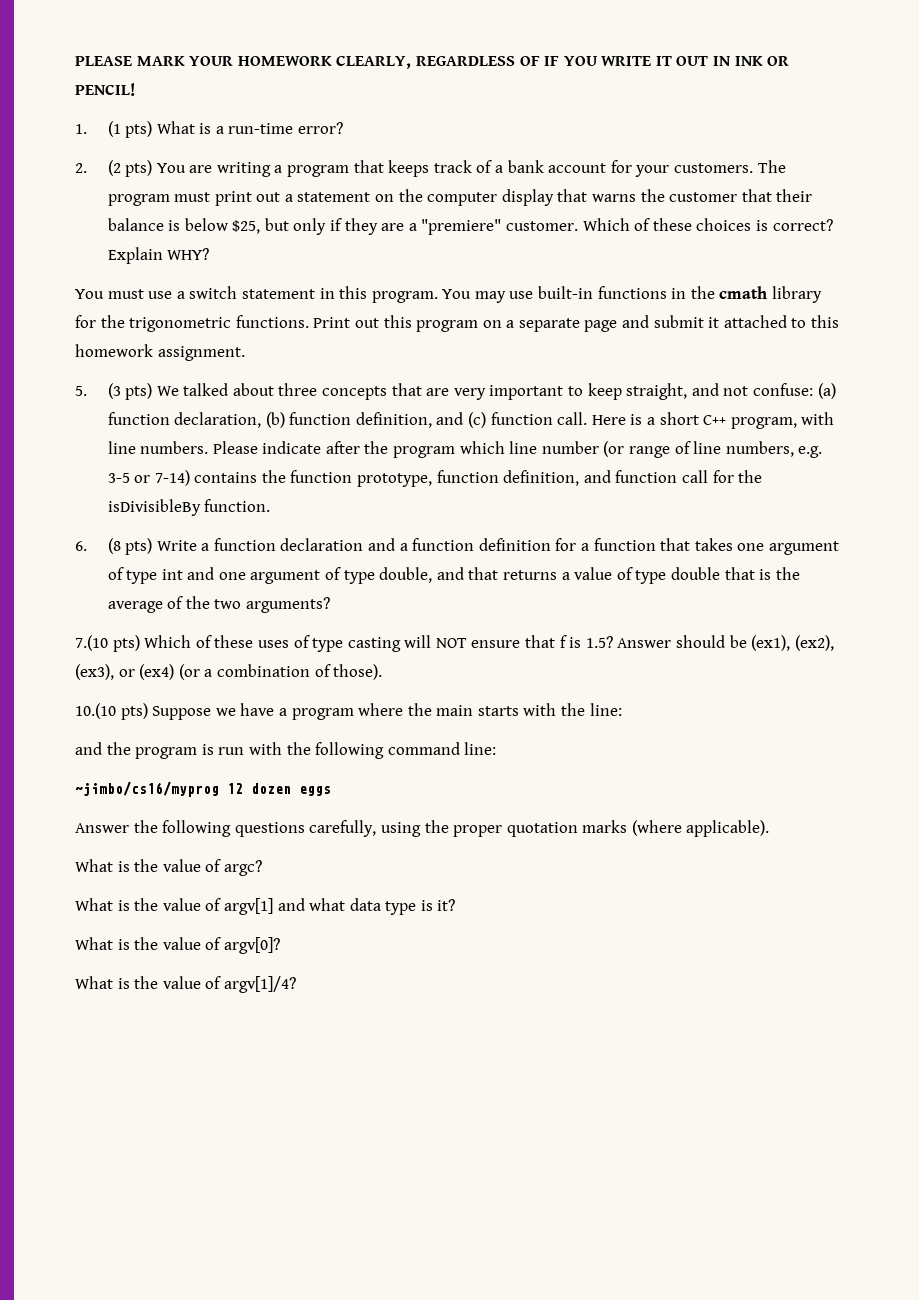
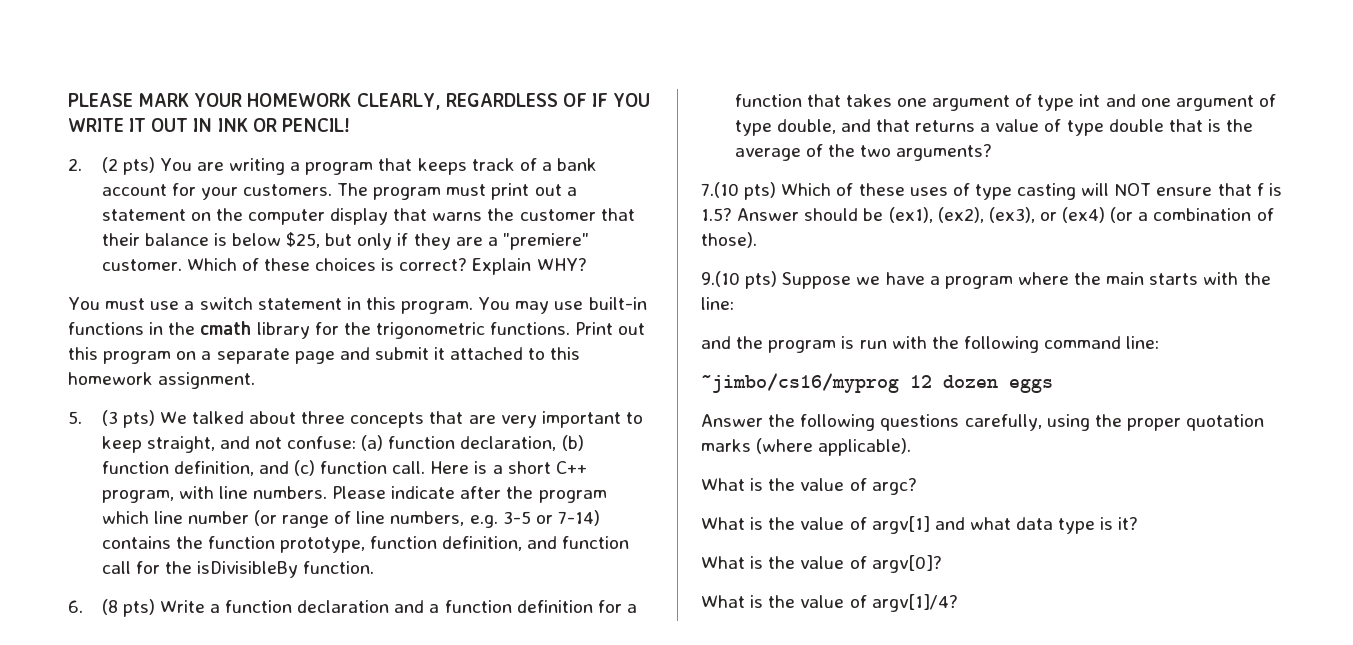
[75,121,344,138] // 1. (1 pts) What is a run-time error? -> (350, 125) none
[75,703,116,719] 10.(10 -> [701,271,740,287] 9.(10

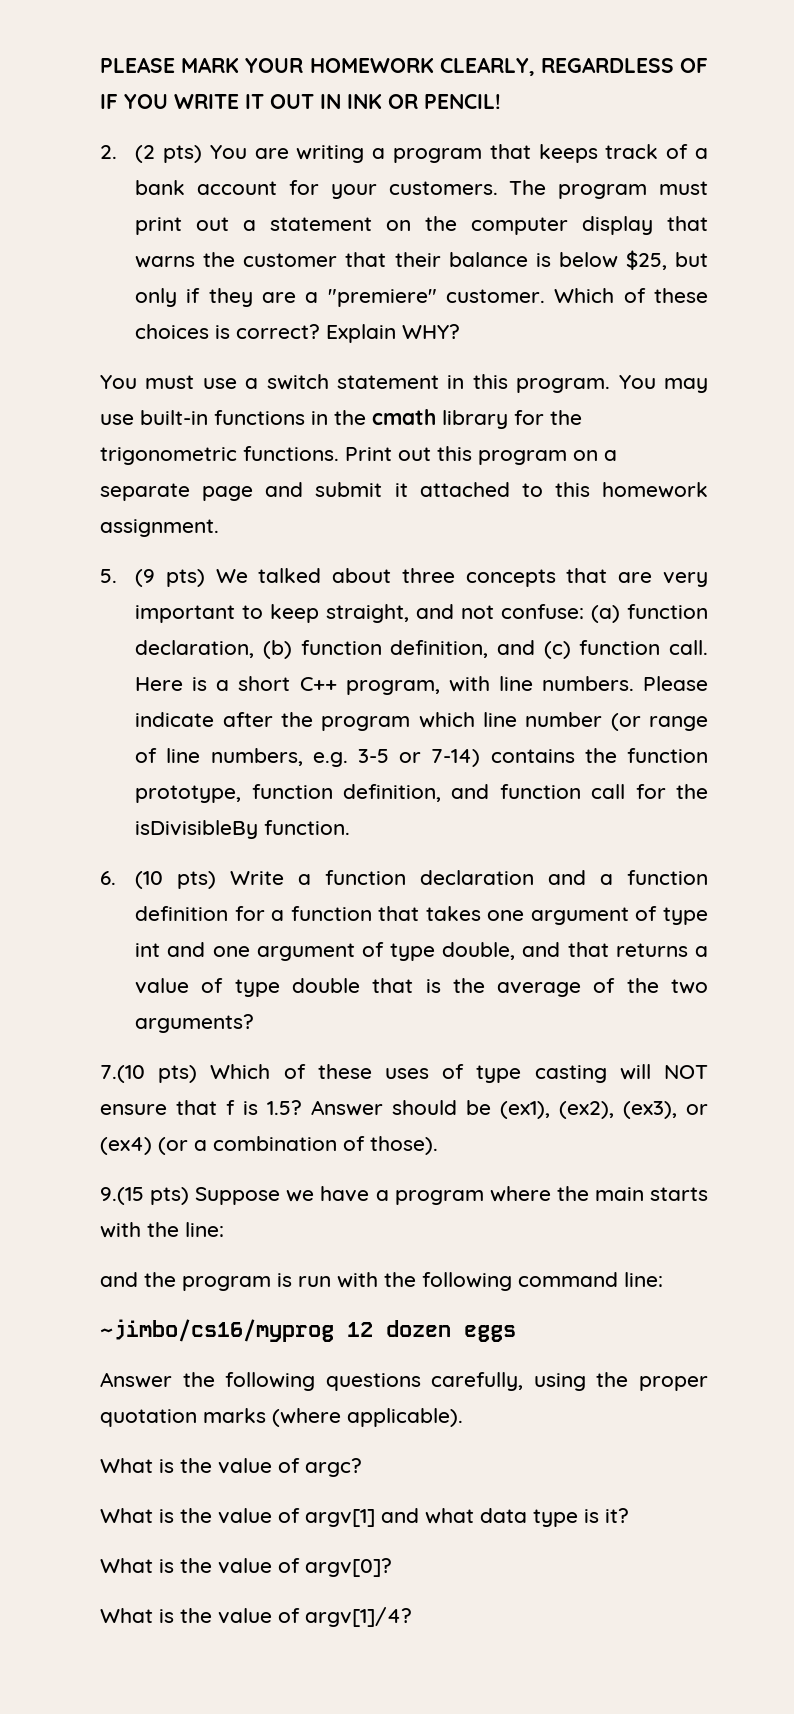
[101,410,118,426] (3 -> [135,569,156,587] (9
[101,599,118,615] (8 -> [135,871,164,889] (10
[701,271,740,287] 9.(10 -> [100,1187,144,1205] 9.(15

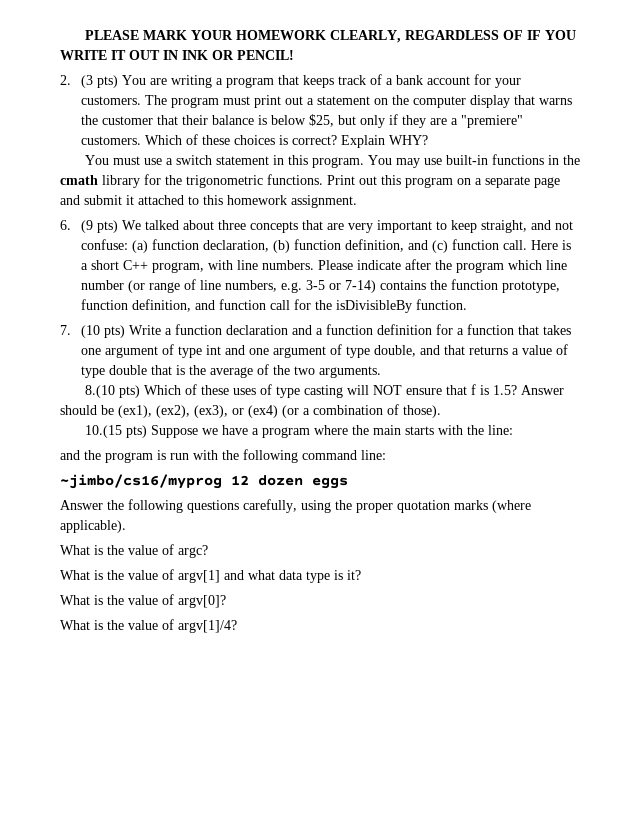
[135,145,156,163] (2 -> [81,75,94,88] (3
[446,289,546,303] customer. -> [81,136,142,145] customers.
[100,569,117,583] 5. -> [60,220,71,230] 6.
[100,871,116,885] 6. -> [60,325,71,335] 7.
[135,1014,255,1033] [100,1065,145,1083] arguments? // 7.(10 -> [319,366,382,378] [85,385,116,398] arguments. // 8.(10
[100,1187,144,1205] 9.(15 -> [85,425,123,438] 10.(15

